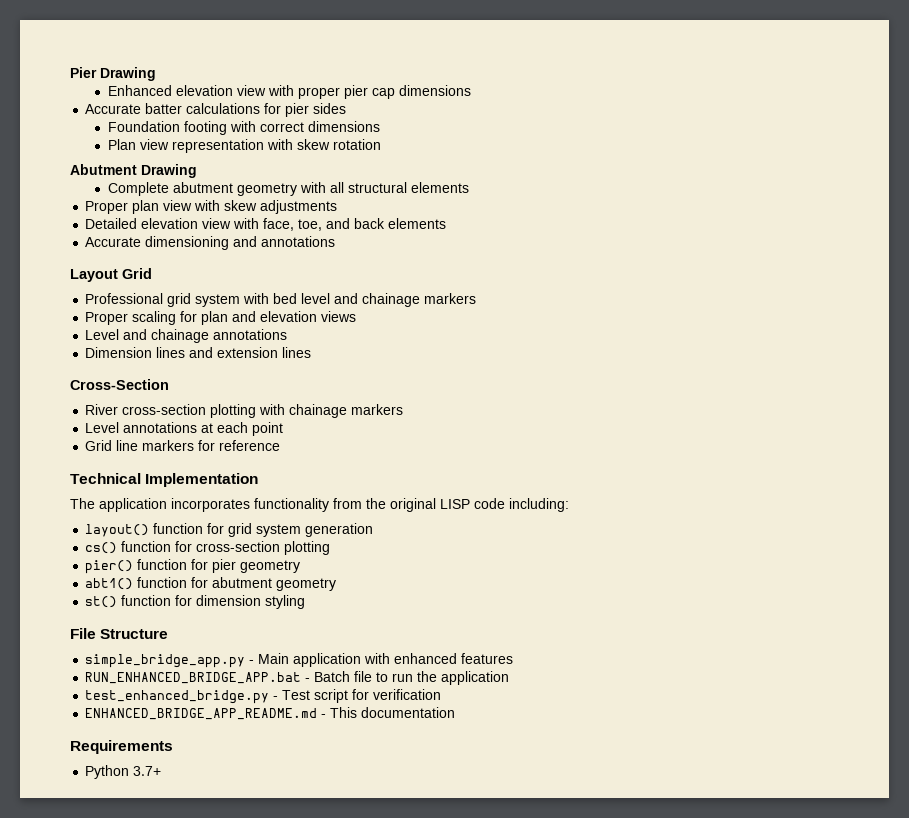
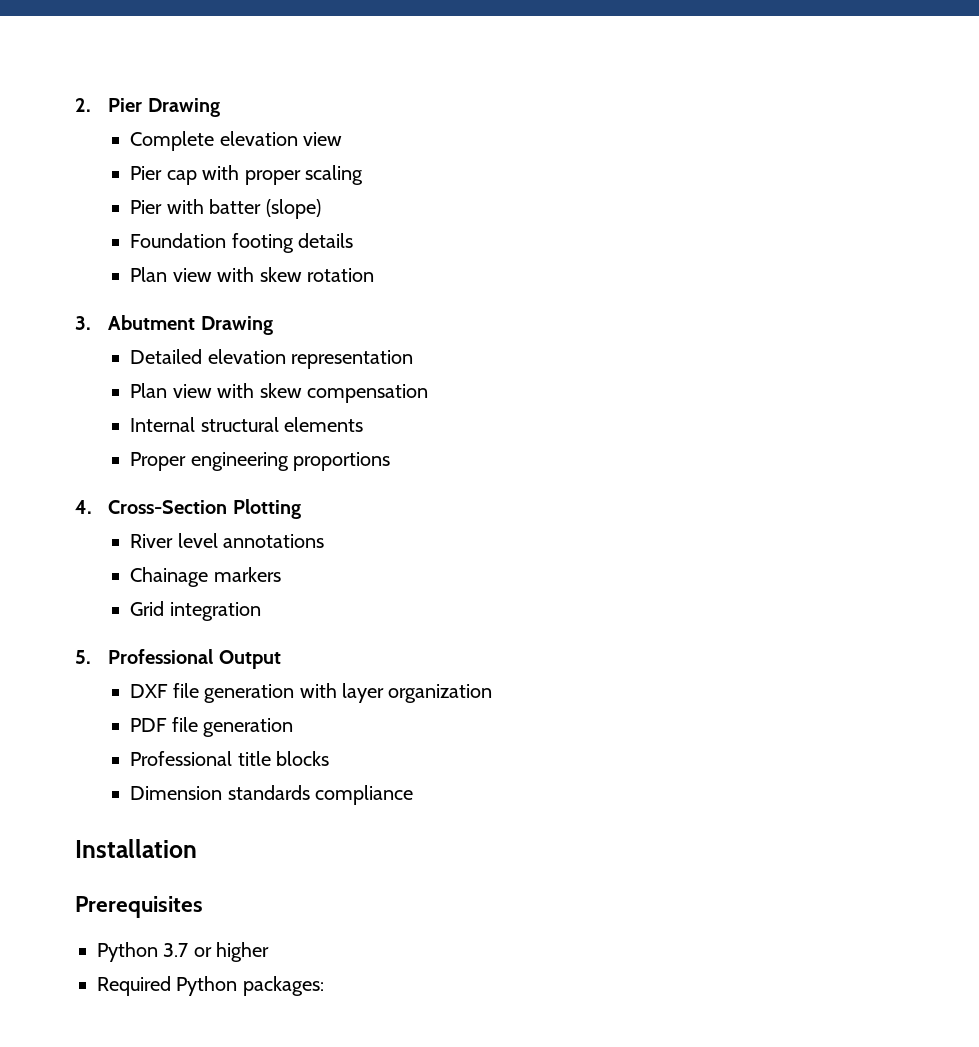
(70, 72) none -> [75,98,91,112] 2.
[107,85,471,99] [85,103,347,117] Enhanced elevation view with proper pier cap dimensions // Accurate batter calculations for pier sides -> [130,131,343,151] [130,165,363,185] [130,199,321,219] Complete elevation view // Pier cap with proper scaling // Pier with batter (slope)
[229,121,380,132] [107,139,264,153] with correct dimensions // Plan view representation -> [298,233,354,248] [130,267,212,282] details // Plan view
(381, 144) none -> [75,316,91,330] 3.
[107,182,469,196] [85,200,338,214] [85,218,447,231] [85,236,336,250] [70,268,152,282] [85,293,477,307] [85,311,357,325] [85,329,288,343] [85,347,312,358] [70,379,169,390] [85,404,404,418] [85,422,284,436] [85,440,281,451] [70,473,259,487] [70,498,569,512] [85,523,374,537] [85,541,331,555] [85,559,301,574] [85,577,337,591] [85,595,306,609] [70,628,169,639] [85,653,514,668] [85,671,510,685] [85,689,442,704] [85,707,456,720] [70,740,173,754] [85,765,162,779] Complete abutment geometry with all structural elements // Proper plan view with skew adjustments // Detailed elevation view with face, toe, and back elements // Accurate dimensioning and annotations // Layout Grid // Professional grid system with bed level and chainage markers // Proper scaling for plan and elevation views // Level and chainage annotations // Dimension lines and extension lines // Cross-Section // River cross-section plotting with chainage markers // Level annotations at each point // Grid line markers for reference // Technical Implementation // The application incorporates functionality from the original LISP code including: // layout() function for grid system generation // cs() function for cross-section plotting // pier() function for pier geometry // abt1() function for abutment geometry // st() function for dimension styling // File Structure // simple_bridge_app.py - Main application with enhanced features // RUN_ENHANCED_BRIDGE_APP.bat - Batch file to run the application // test_enhanced_bridge.py - Test script for verification // ENHANCED_BRIDGE_APP_README.md - This documentation // Requirements // Python 3.7+ -> [130,349,414,369] [130,383,428,403] [130,417,364,432] [130,452,391,471] [75,499,301,519] [130,533,325,548] [130,567,281,587] [130,601,261,621] [75,649,281,669] [130,683,493,703] [130,717,294,737] [130,751,330,766] [130,785,414,805] [75,839,197,858] [75,896,203,918] [97,942,270,962] [97,976,324,996] Detailed elevation representation // Plan view with skew compensation // Internal structural elements // Proper engineering proportions // 4. Cross-Section Plotting // River level annotations // Chainage markers // Grid integration // 5. Professional Output // DXF file generation with layer organization // PDF file generation // Professional title blocks // Dimension standards compliance // Installation // Prerequisites // Python 3.7 or higher // Required Python packages:

